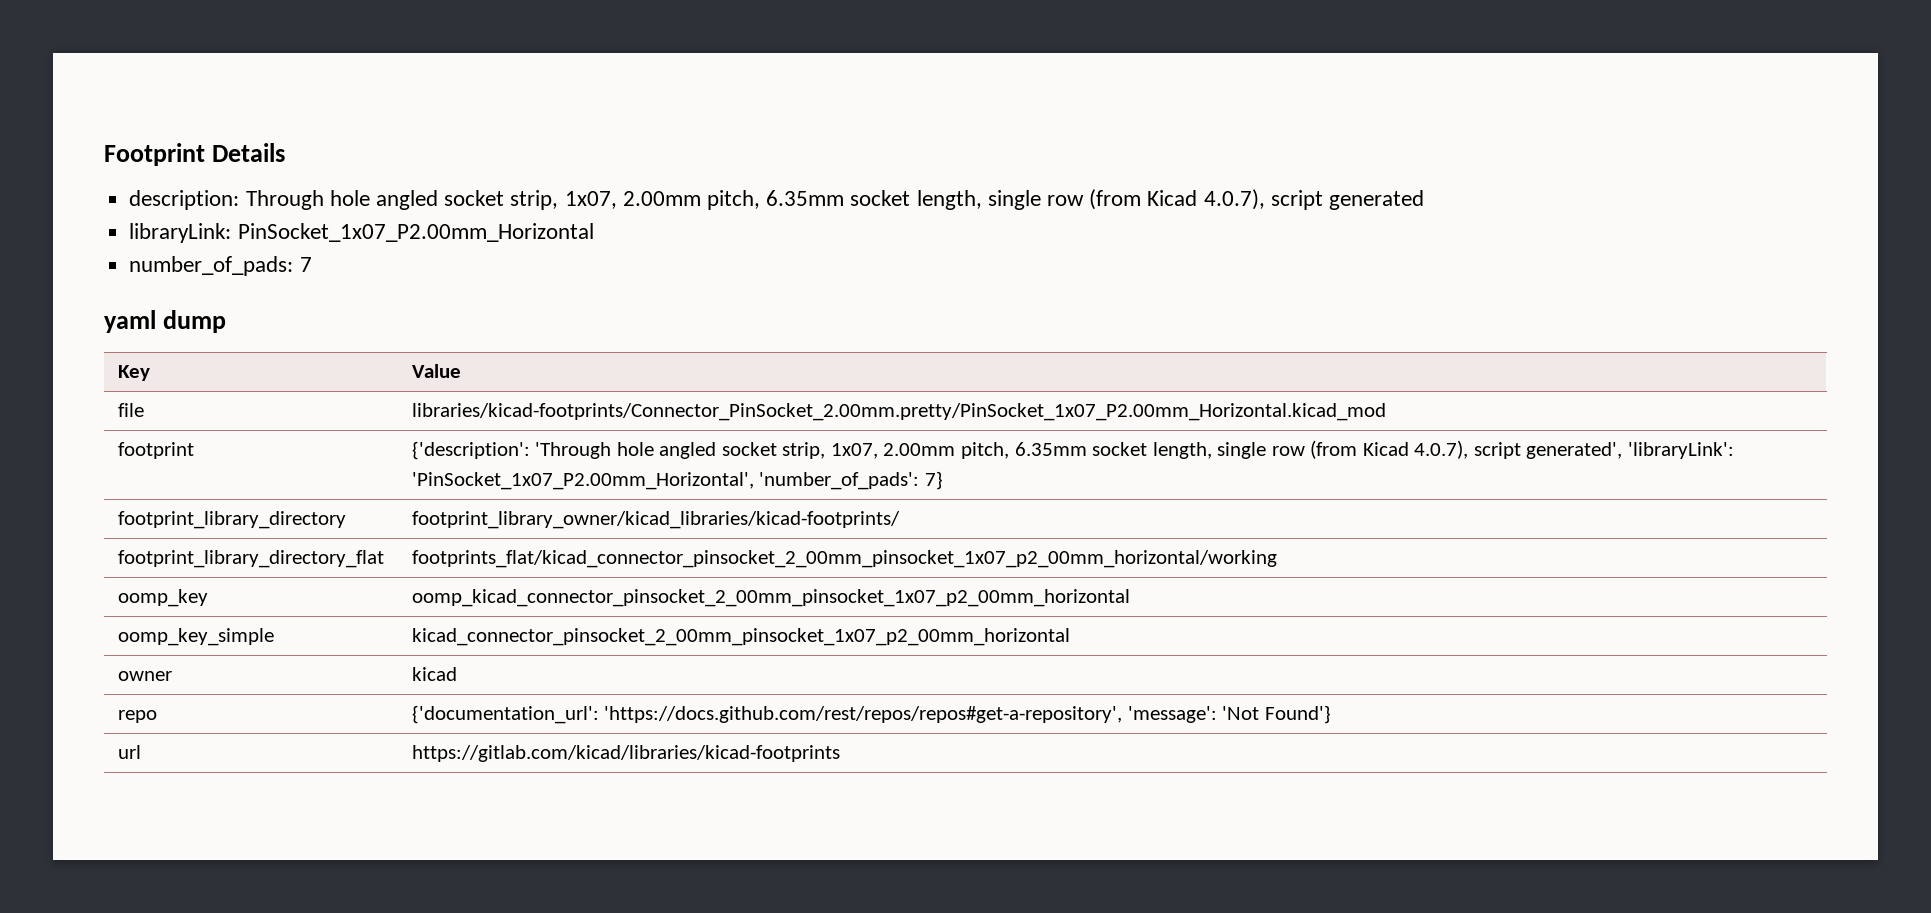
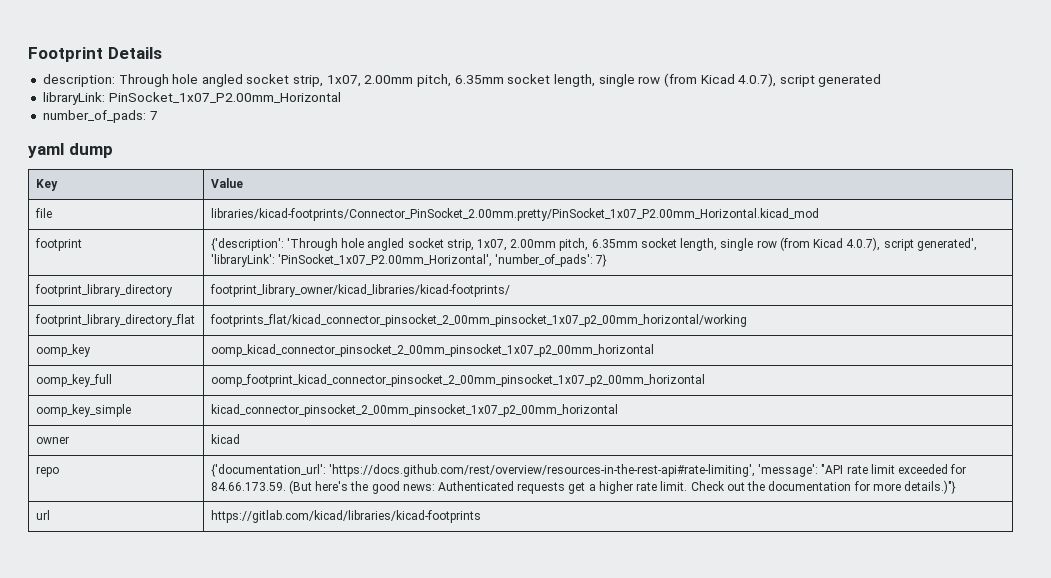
(1130, 598) none -> [35,374,112,387] [210,374,705,387] // oomp_key_full | oomp_footprint_kicad_connector_pinsocket_2_00mm_pinsocket_1x07_p2_00mm_horizontal
[604,705,1331,724] 'https://docs.github.com/rest/repos/repos#get-a-repository', 'message': 'Not Found'} -> [328,464,967,477] [210,480,957,494] 'https://docs.github.com/rest/overview/resources-in-the-rest-api#rate-limiting', 'message': "API rate limit exceeded for 84.66.173.59. (But here's the good news: Authenticated requests get a higher rate limit. Check out the documentation for more details.)"}

